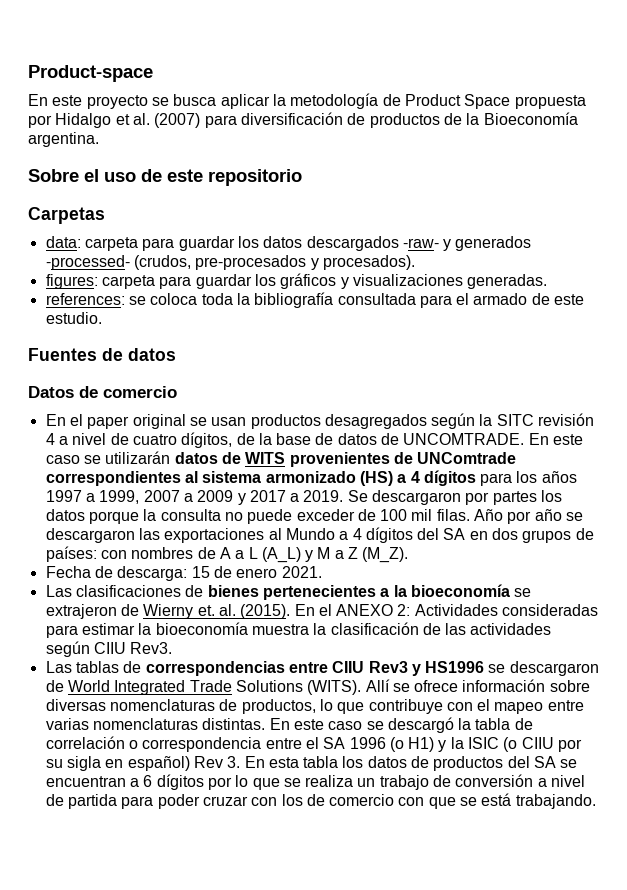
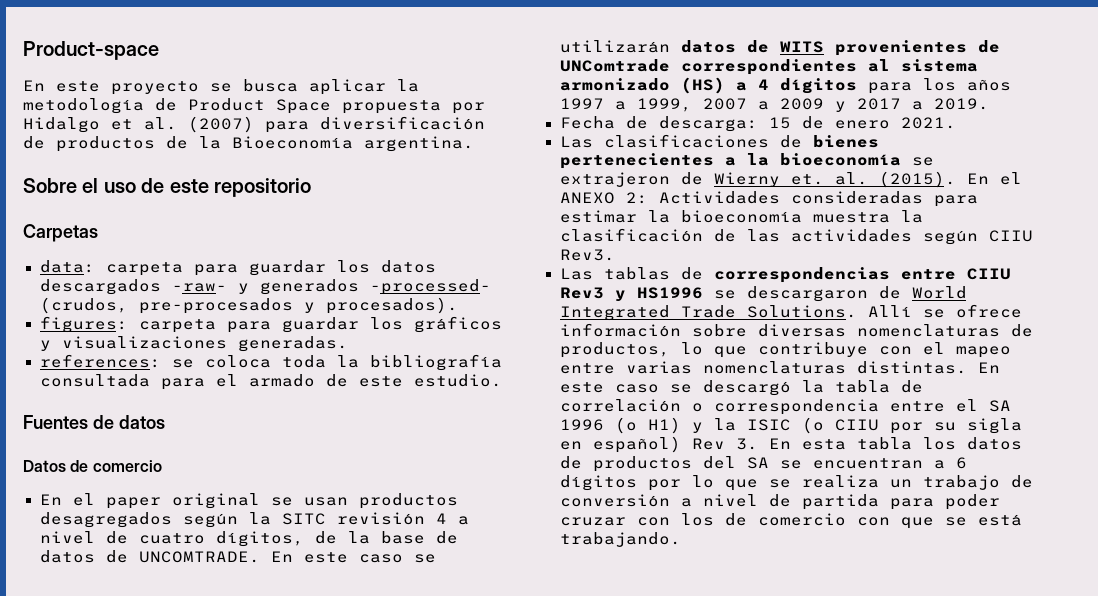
[347,490,563,505] [45,509,584,524] [45,527,594,543] [45,546,409,563] Se descargaron por partes los datos porque la consulta no puede exceder de 100 mil filas. Año por año se descargaron las exportaciones al Mundo a 4 dígitos del SA en dos grupos de países: con nombres de A a L (A_L) y M a Z (M_Z). -> (989, 104) none
[235,680,362,695] Solutions (WITS). -> [746,305,857,318] Solutions.

